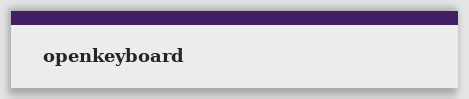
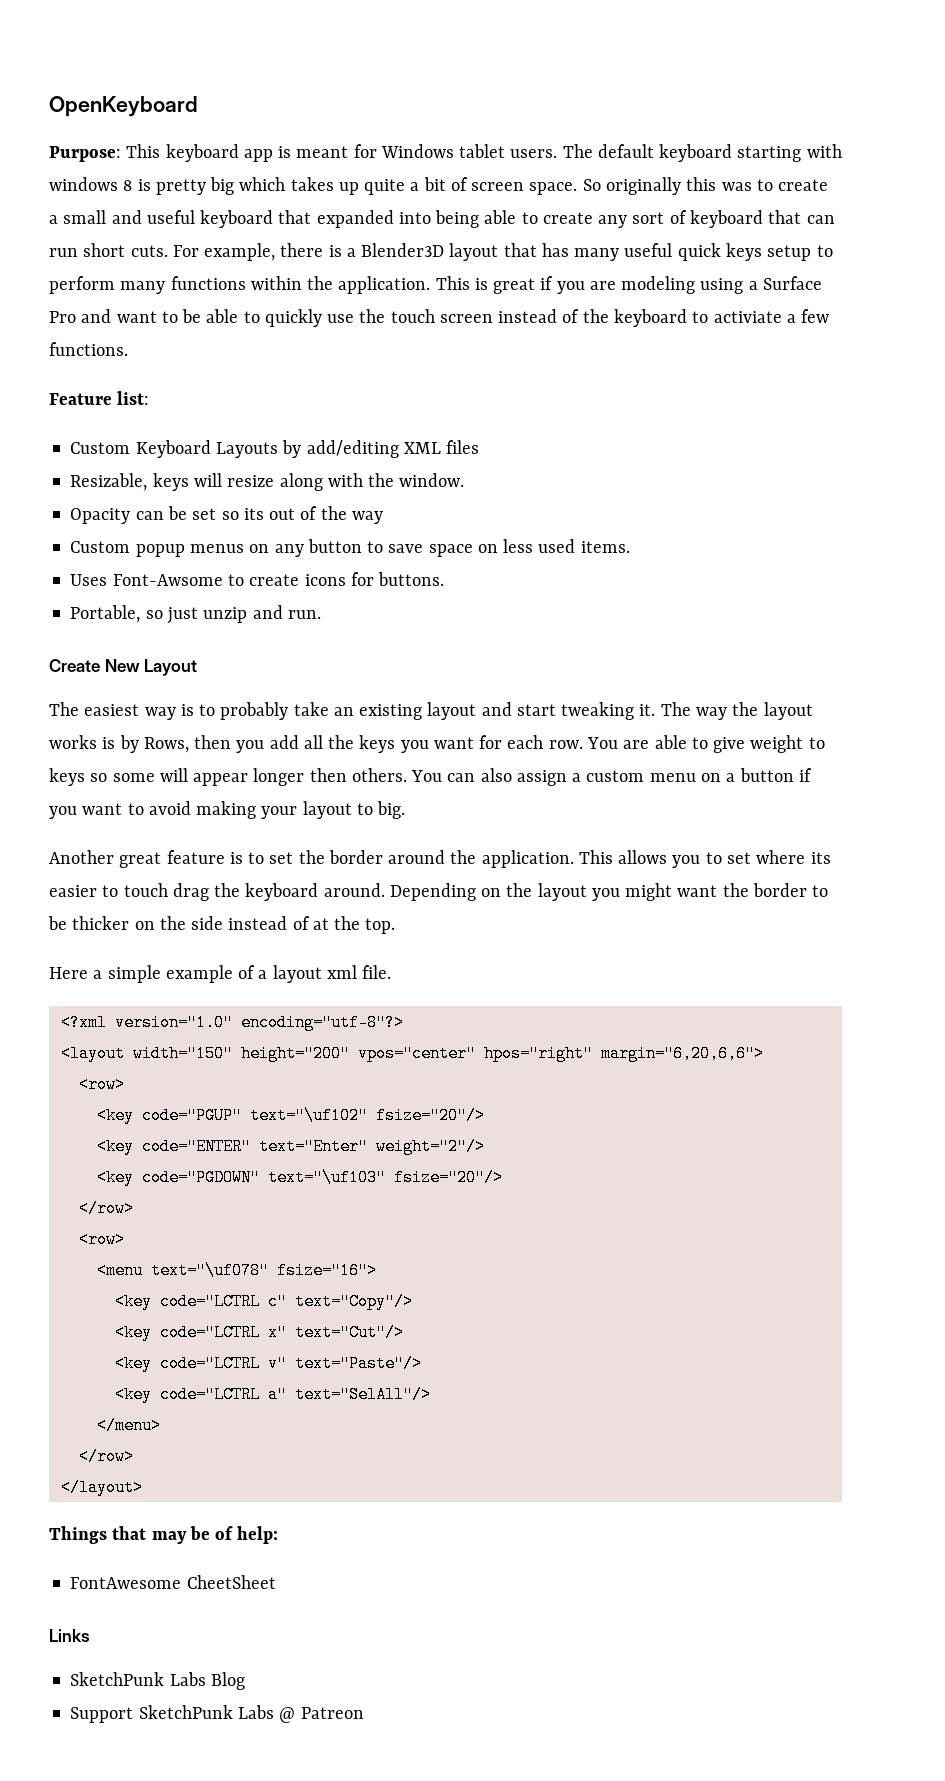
[43,48,184,66] openkeyboard -> [49,96,198,117] [49,144,842,162] [49,177,829,195] [49,210,835,228] [49,243,833,261] [49,276,822,294] [49,309,830,327] [49,342,128,356] [49,391,150,405] [70,440,480,458] [70,473,465,491] [70,506,383,524] [70,539,630,557] [70,572,445,586] [70,605,321,624] [49,659,198,676] [49,702,813,720] [49,735,825,753] [49,768,812,786] [49,801,406,819] [49,850,831,868] [49,883,829,901] [48,916,396,934] [49,965,392,983] [60,1014,404,1031] [60,1045,764,1062] [78,1076,125,1093] [96,1107,485,1124] [96,1138,485,1155] [96,1169,503,1186] [78,1200,134,1217] [78,1231,125,1248] [96,1262,377,1279] [114,1293,413,1310] [114,1324,404,1341] [114,1355,422,1372] [114,1386,431,1403] [96,1417,161,1434] [78,1448,134,1465] [60,1479,143,1496] [49,1526,279,1544] [70,1575,276,1589] [49,1629,90,1642] [70,1672,245,1690] [70,1705,364,1723] OpenKeyboard // Purpose: This keyboard app is meant for Windows tablet users. The default keyboard starting with windows 8 is pretty big which takes up quite a bit of screen space. So originally this was to create a small and useful keyboard that expanded into being able to create any sort of keyboard that can run short cuts. For example, there is a Blender3D layout that has many useful quick keys setup to perform many functions within the application. This is great if you are modeling using a Surface Pro and want to be able to quickly use the touch screen instead of the keyboard to activiate a few functions. // Feature list: // Custom Keyboard Layouts by add/editing XML files // Resizable, keys will resize along with the window. // Opacity can be set so its out of the way // Custom popup menus on any button to save space on less used items. // Uses Font-Awsome to create icons for buttons. // Portable, so just unzip and run. // Create New Layout // The easiest way is to probably take an existing layout and start tweaking it. The way the layout works is by Rows, then you add all the keys you want for each row. You are able to give weight to keys so some will appear longer then others. You can also assign a custom menu on a button if you want to avoid making your layout to big. // Another great feature is to set the border around the application. This allows you to set where its easier to touch drag the keyboard around. Depending on the layout you might want the border to be thicker on the side instead of at the top. // Here a simple example of a layout xml file. // <?xml version="1.0" encoding="utf-8"?> // <layout width="150" height="200" vpos="center" hpos="right" margin="6,20,6,6"> // <row> // <key code="PGUP" text="\uf102" fsize="20"/> // <key code="ENTER" text="Enter" weight="2"/> // <key code="PGDOWN" text="\uf103" fsize="20"/> // </row> // <row> // <menu text="\uf078" fsize="16"> // <key code="LCTRL c" text="Copy"/> // <key code="LCTRL x" text="Cut"/> // <key code="LCTRL v" text="Paste"/> // <key code="LCTRL a" text="SelAll"/> // </menu> // </row> // </layout> // Things that may be of help: // FontAwesome CheetSheet // Links // SketchPunk Labs Blog // Support SketchPunk Labs @ Patreon

